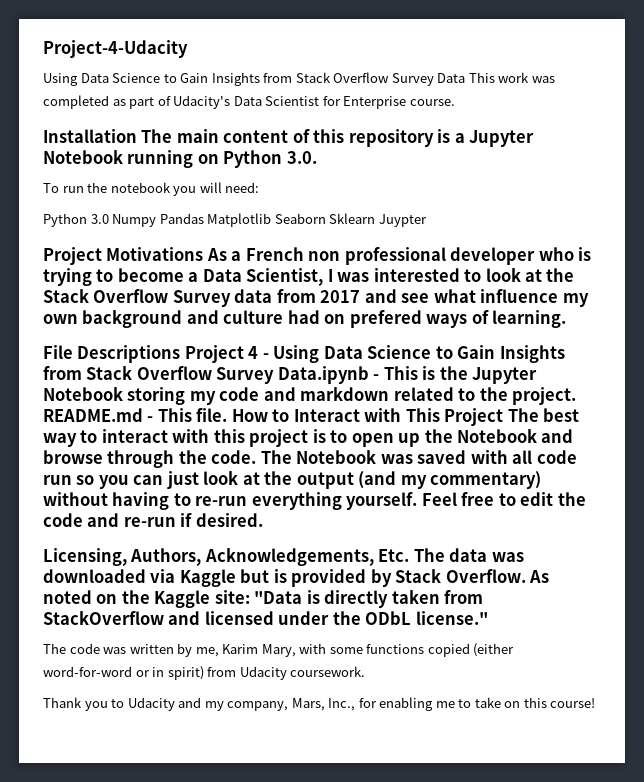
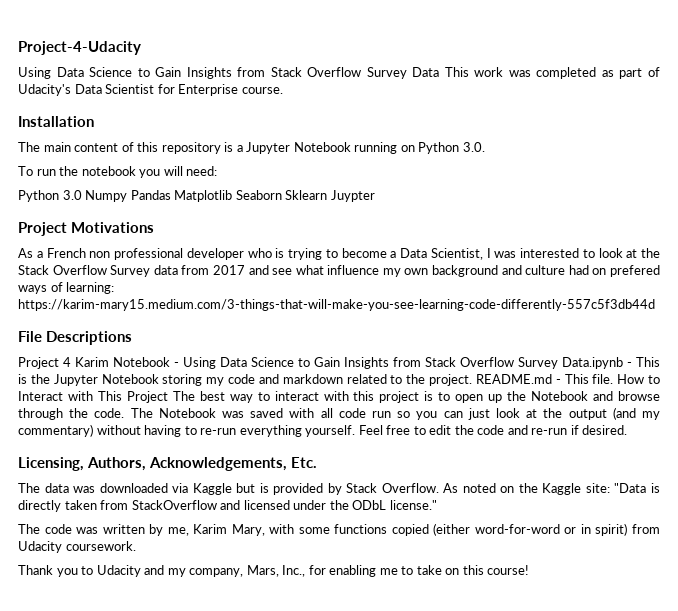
(137, 136) none -> (94, 121) //
(204, 254) none -> (155, 227) //
[492,310,567,328] learning. -> [66,282,115,294] [18,299,655,311] learning: https://karim-mary15.medium.com/3-things-that-will-make-you-see-learning-code-differently-557c5f3db44d
(181, 354) none -> (133, 338) //
(259, 352) none -> [75,357,170,367] Karim Notebook
(410, 555) none -> (318, 462) //

